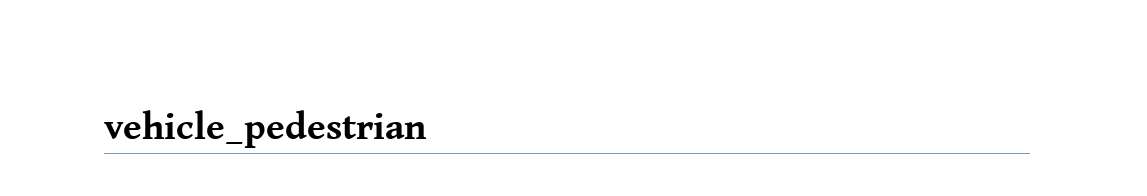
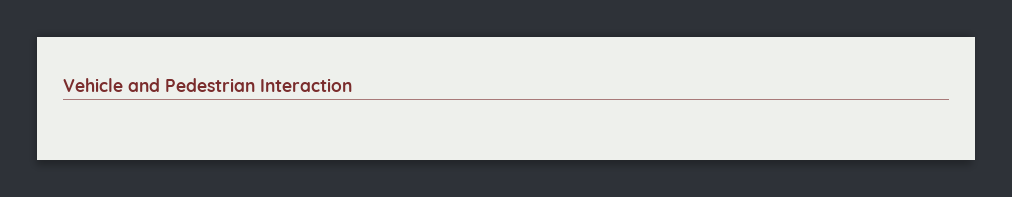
[104,110,427,148] vehicle_pedestrian -> [63,78,352,92] Vehicle and Pedestrian Interaction

